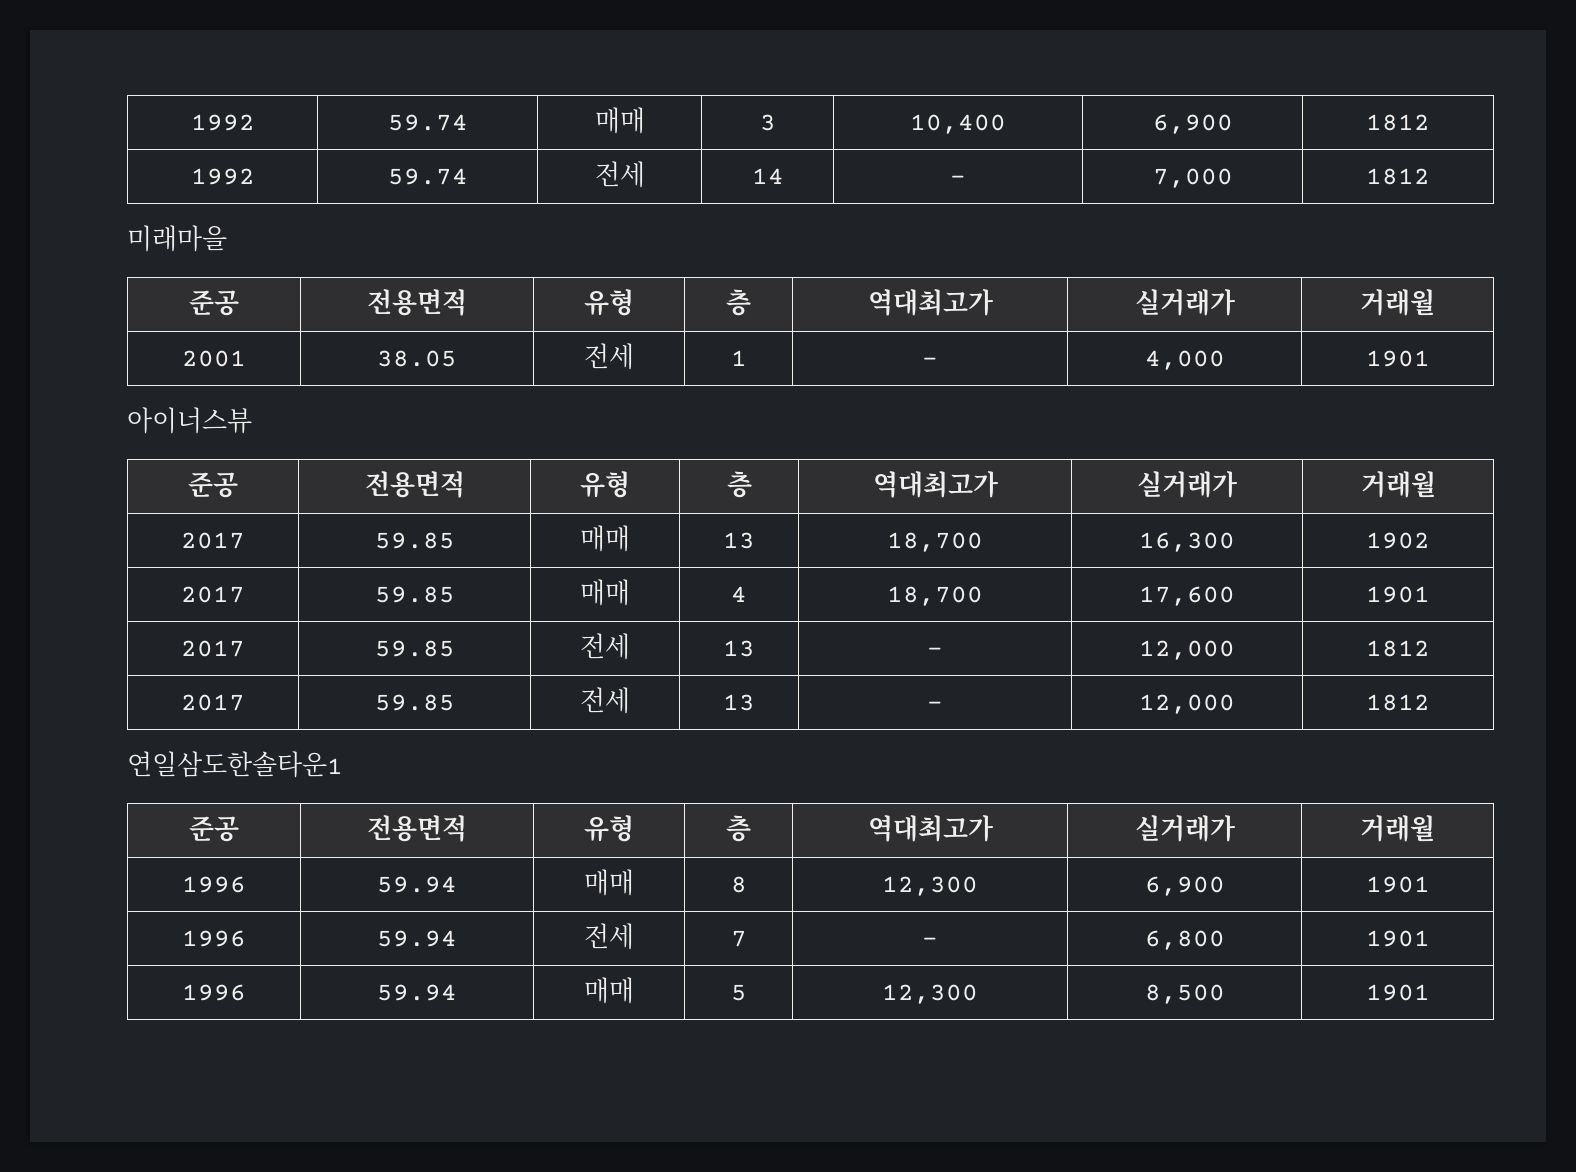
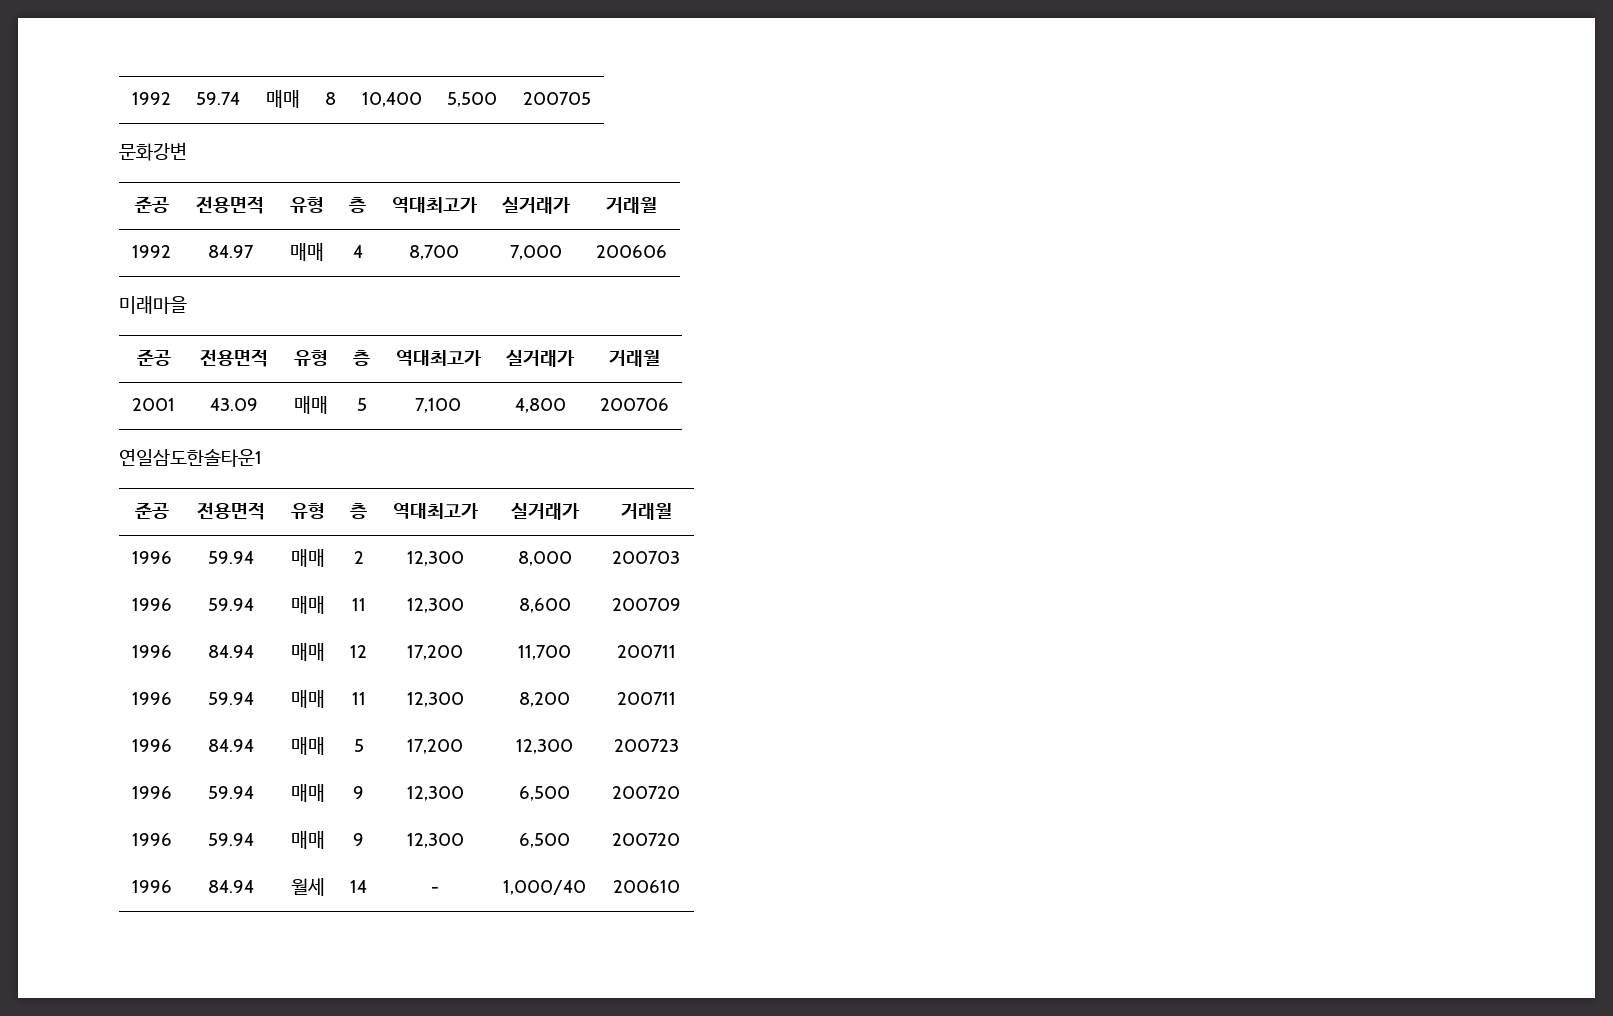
[759,114,776,131] 3 -> [325,92,336,105] 8
[1152,114,1233,134] [1366,114,1430,131] [190,168,255,185] [387,168,468,185] [594,161,645,188] [751,168,784,184] [950,175,966,184] 6,900 | 1812 // 1992 | 59.74 | 전세 | 14 | - -> [447,92,497,107] [522,92,591,105] [119,142,187,161] [134,196,169,213] [196,196,264,214] [289,197,324,213] [349,197,366,213] [391,197,477,213] [502,197,570,214] [605,197,657,214] [132,245,171,258] [207,245,254,258] [289,243,324,261] [352,245,363,258] [409,245,459,260] 5,500 | 200705 // 문화강변 // 준공 | 전용면적 | 유형 | 층 | 역대최고가 | 실거래가 | 거래월 // 1992 | 84.97 | 매매 | 4 | 8,700
[1366,168,1430,185] 1812 -> [595,245,667,258] 200606
[377,350,457,367] [584,343,634,370] [730,350,747,366] [922,357,938,366] [1144,350,1225,370] [1365,350,1430,367] [127,407,252,434] [188,472,238,498] [364,471,465,498] [580,471,630,498] [726,471,752,498] [872,471,999,498] [1137,471,1238,498] [1360,471,1436,498] [181,532,245,549] [374,532,455,549] [580,525,630,552] [723,532,755,549] [887,532,983,552] [1139,532,1235,552] [1366,532,1430,549] [181,586,245,603] [374,586,455,603] [580,579,630,606] [731,586,747,602] [887,586,983,606] [1139,586,1235,606] [1366,586,1430,603] [181,640,245,657] [374,640,455,657] [580,633,630,660] [723,640,755,657] [927,647,943,656] [1139,640,1235,660] [1366,640,1430,657] [181,694,245,711] [374,694,455,711] [580,687,630,714] [723,694,755,711] [927,701,943,710] [1139,694,1235,714] [1366,694,1430,711] 38.05 | 전세 | 1 | - | 4,000 | 1901 // 아이너스뷰 // 준공 | 전용면적 | 유형 | 층 | 역대최고가 | 실거래가 | 거래월 // 2017 | 59.85 | 매매 | 13 | 18,700 | 16,300 | 1902 // 2017 | 59.85 | 매매 | 4 | 18,700 | 17,600 | 1901 // 2017 | 59.85 | 전세 | 13 | - | 12,000 | 1812 // 2017 | 59.85 | 전세 | 13 | - | 12,000 | 1812 -> [210,398,258,411] [293,396,328,414] [356,398,367,411] [415,398,462,413] [514,398,566,413] [599,398,669,411] 43.09 | 매매 | 5 | 7,100 | 4,800 | 200706
[730,876,747,893] [882,876,978,896] [1144,876,1225,896] [1365,876,1430,893] [182,930,246,947] [377,930,457,947] [584,923,634,950] [730,930,747,947] [922,937,938,946] [1144,930,1225,950] [1365,930,1430,947] [182,984,246,1001] [377,984,457,1001] [584,977,634,1004] [730,984,747,1001] [882,984,978,1004] [1144,984,1225,1004] [1365,984,1430,1001] 8 | 12,300 | 6,900 | 1901 // 1996 | 59.94 | 전세 | 7 | - | 6,800 | 1901 // 1996 | 59.94 | 매매 | 5 | 12,300 | 8,500 | 1901 -> [353,551,364,564] [406,551,464,566] [517,551,572,566] [612,551,680,564] [132,598,172,611] [208,598,254,611] [290,596,325,614] [351,598,366,611] [406,598,464,613] [518,598,571,613] [611,598,681,611] [132,645,172,658] [208,645,254,658] [290,643,325,661] [350,645,367,658] [407,645,464,660] [518,645,571,660] [616,645,676,658] [132,692,172,705] [208,692,254,705] [290,690,325,708] [351,692,366,705] [406,692,464,707] [519,692,570,707] [616,692,676,705] [132,739,172,752] [208,739,254,752] [290,737,325,755] [353,739,364,752] [407,739,464,754] [516,739,573,754] [613,739,679,752] [132,786,172,799] [208,786,254,799] [290,784,325,802] [353,786,364,799] [406,786,464,801] [519,786,570,801] [612,786,680,799] [132,833,172,846] [208,833,254,846] [290,831,325,849] [353,833,364,846] [406,833,464,848] [519,833,570,848] [612,833,680,846] [132,880,172,893] [208,880,254,893] [290,878,325,896] [350,880,367,893] [431,887,439,893] [503,880,587,895] [612,880,680,893] 2 | 12,300 | 8,000 | 200703 // 1996 | 59.94 | 매매 | 11 | 12,300 | 8,600 | 200709 // 1996 | 84.94 | 매매 | 12 | 17,200 | 11,700 | 200711 // 1996 | 59.94 | 매매 | 11 | 12,300 | 8,200 | 200711 // 1996 | 84.94 | 매매 | 5 | 17,200 | 12,300 | 200723 // 1996 | 59.94 | 매매 | 9 | 12,300 | 6,500 | 200720 // 1996 | 59.94 | 매매 | 9 | 12,300 | 6,500 | 200720 // 1996 | 84.94 | 월세 | 14 | - | 1,000/40 | 200610

